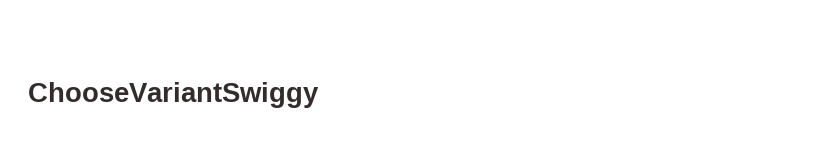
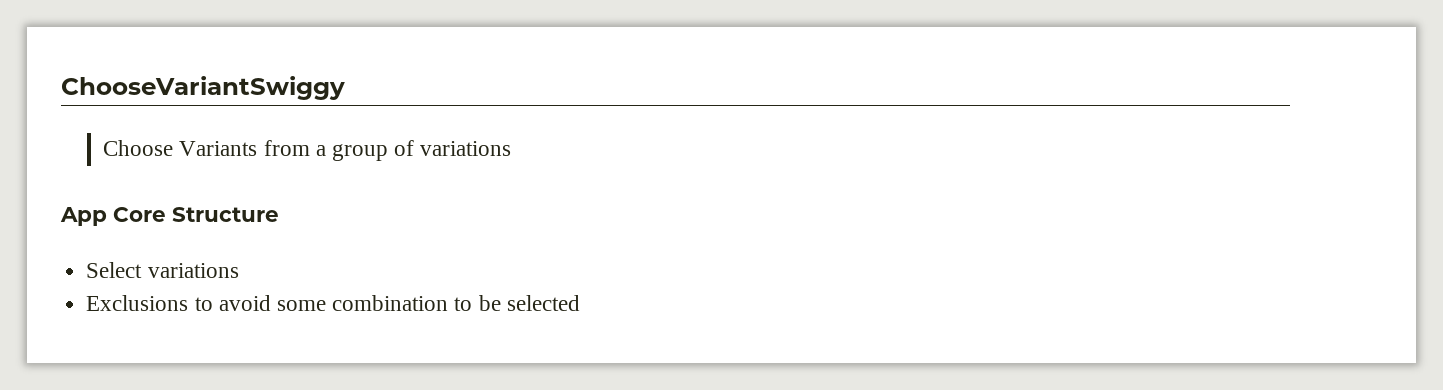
(319, 95) none -> [103,140,512,161] [60,207,279,226] [86,262,239,278] [86,295,580,311] // Choose Variants from a group of variations // App Core Structure // Select variations // Exclusions to avoid some combination to be selected

